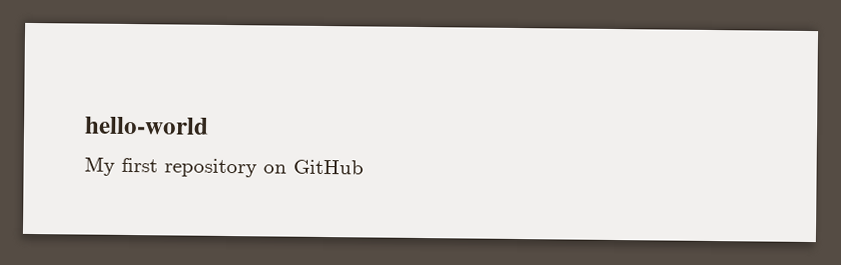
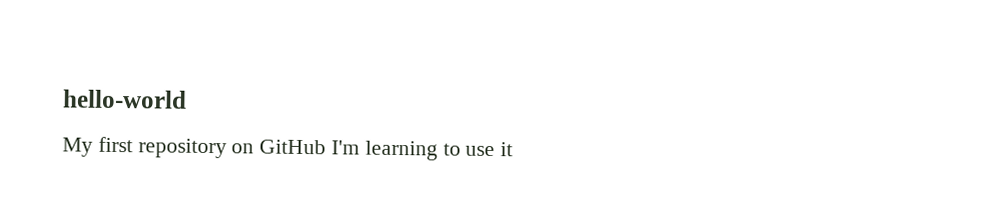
(364, 167) none -> [331,140,514,161] I'm learning to use it

